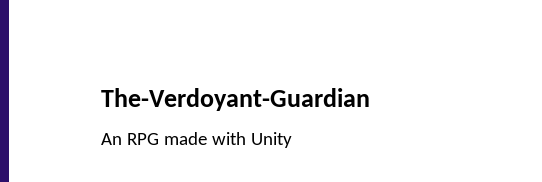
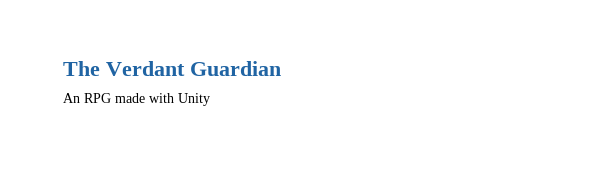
[101,88,370,111] The-Verdoyant-Guardian -> [63,61,281,76] The Verdant Guardian

